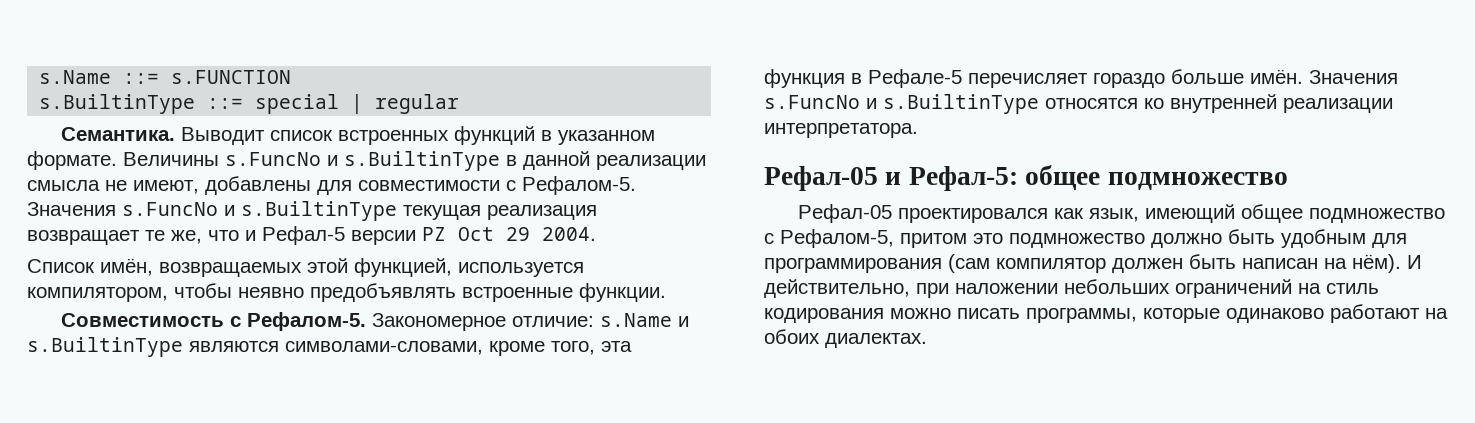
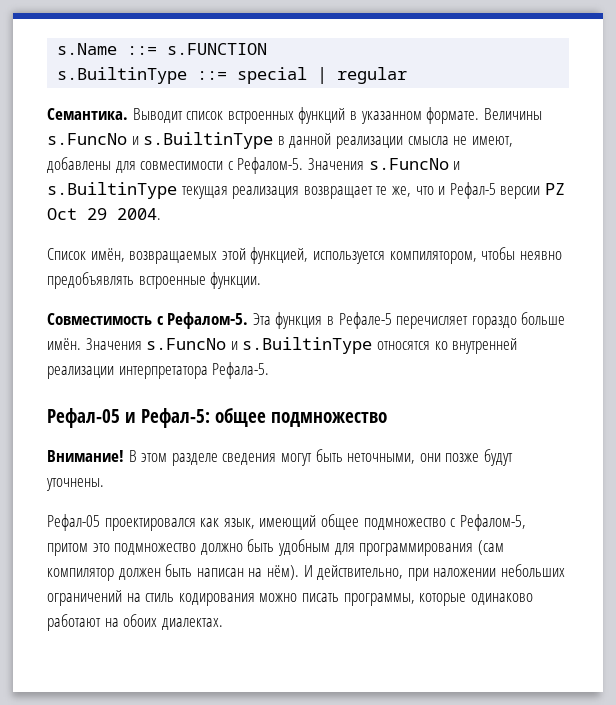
[371,313,689,331] [27,337,632,357] Закономерное отличие: s.Name и s.BuiltinType являются символами-словами, кроме того, эта -> [252,313,271,325] Эта
[764,123,918,138] интерпретатора. -> [118,362,270,379] интерпретатора Рефала-5.
(1288, 181) none -> [47,449,513,466] [46,478,104,491] // Внимание! В этом разделе сведения могут быть неточными, они позже будут уточнены.

